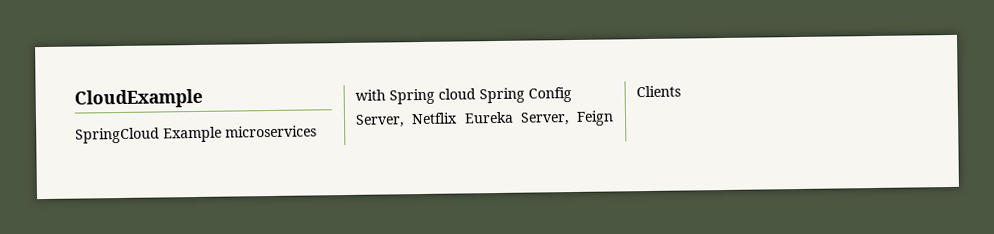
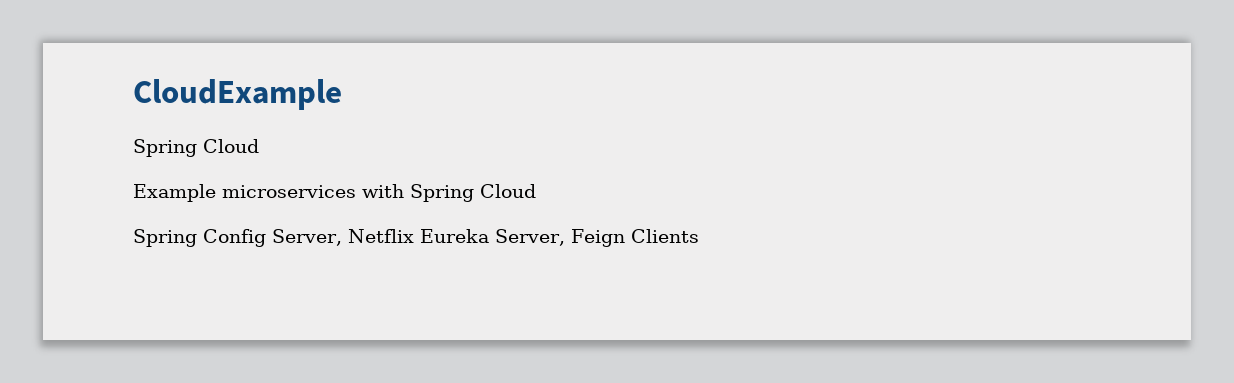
[75,127,160,144] SpringCloud -> [133,139,259,157] Spring Cloud //
[438,88,476,100] cloud -> [480,184,536,198] Cloud //

